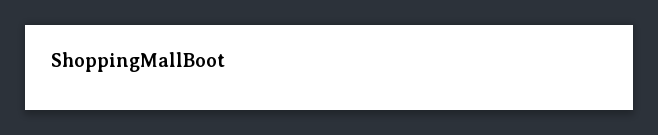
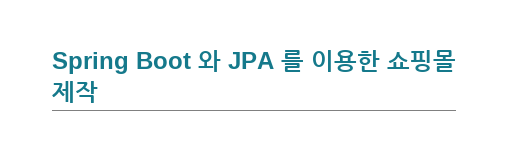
[51,52,225,72] ShoppingMallBoot -> [52,50,456,74] [52,81,98,103] Spring Boot 와 JPA 를 이용한 쇼핑몰 제작

